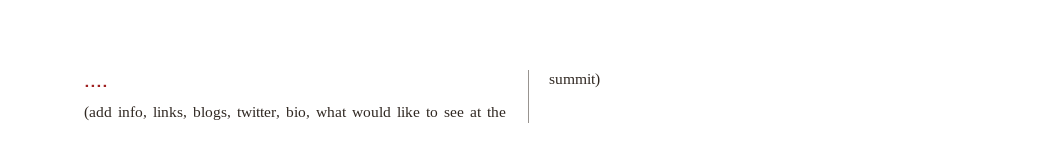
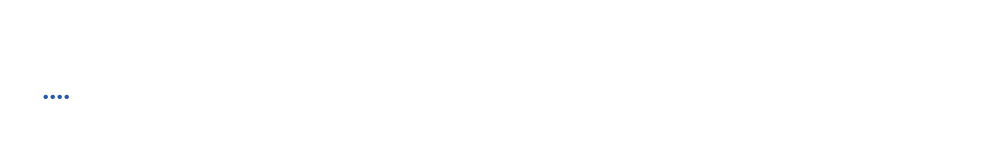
[84,106,506,121] [549,73,600,88] // (add info, links, blogs, twitter, bio, what would like to see at the summit) -> (70, 96) none

